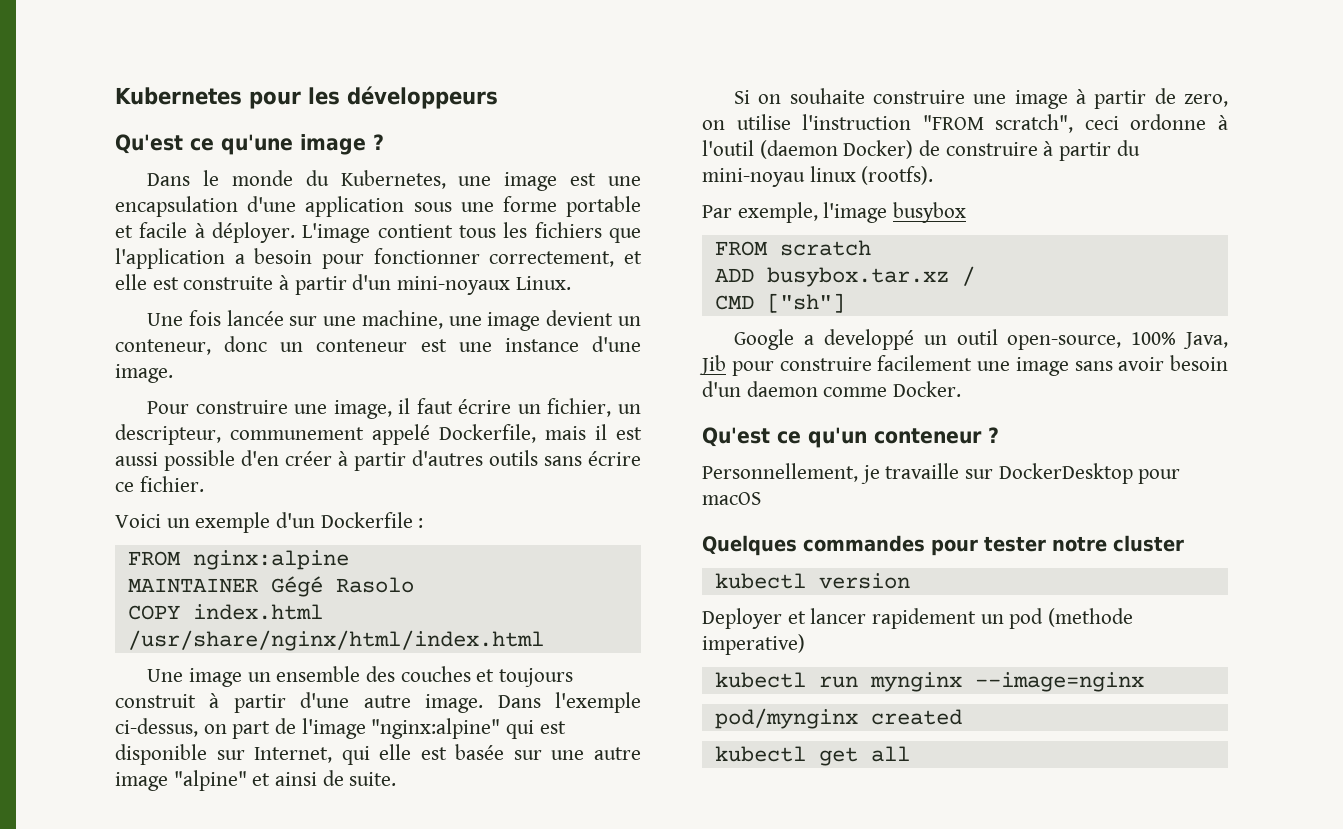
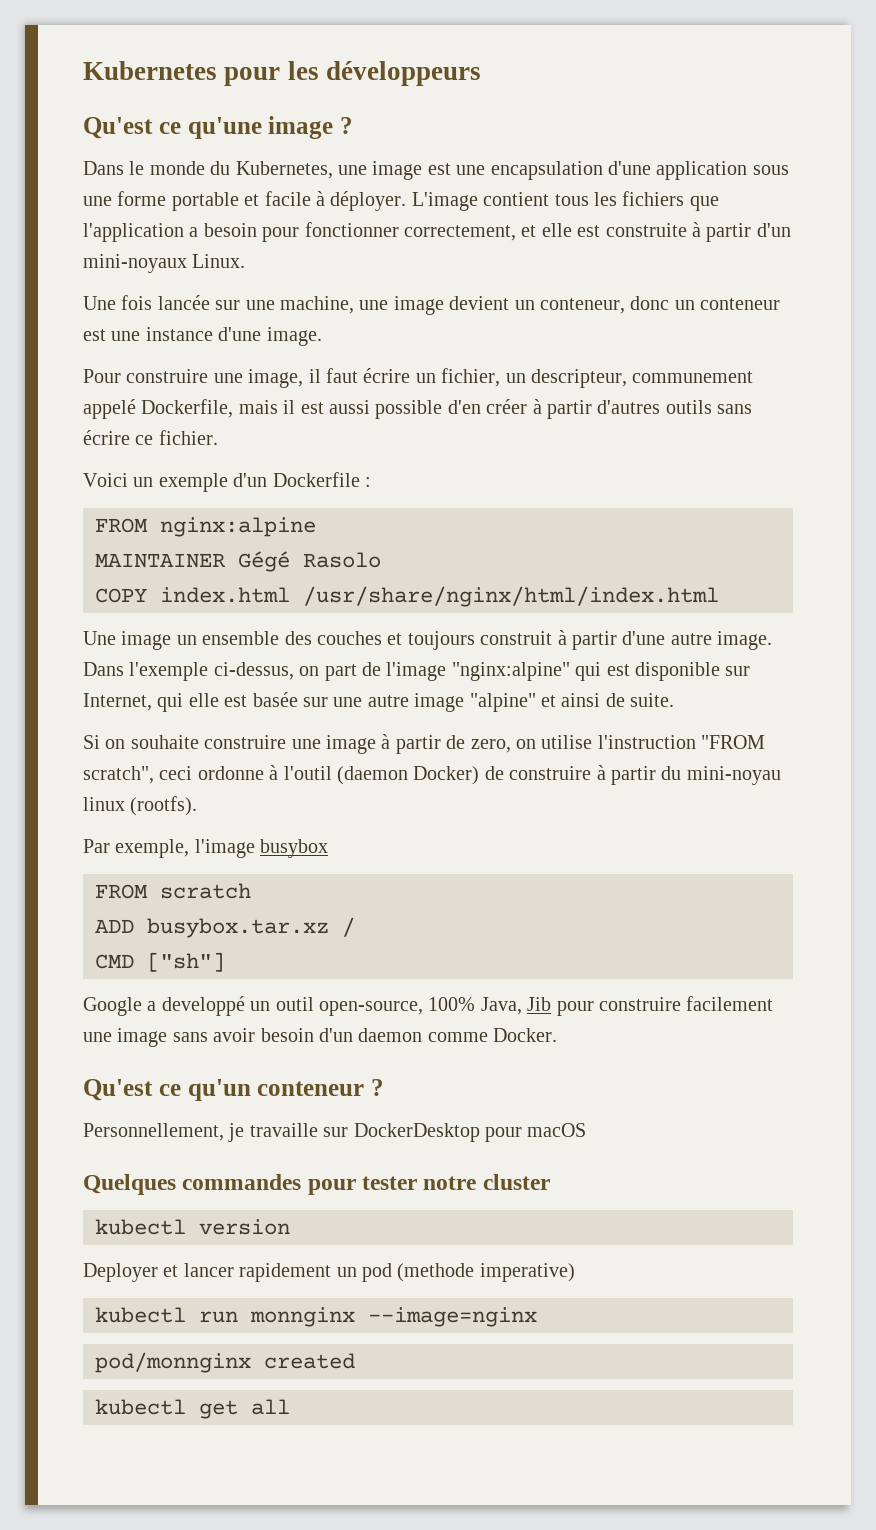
[869,672,962,692] mynginx -> [250,1307,355,1327] monnginx
[714,708,858,729] pod/mynginx -> [95,1352,251,1373] pod/monnginx

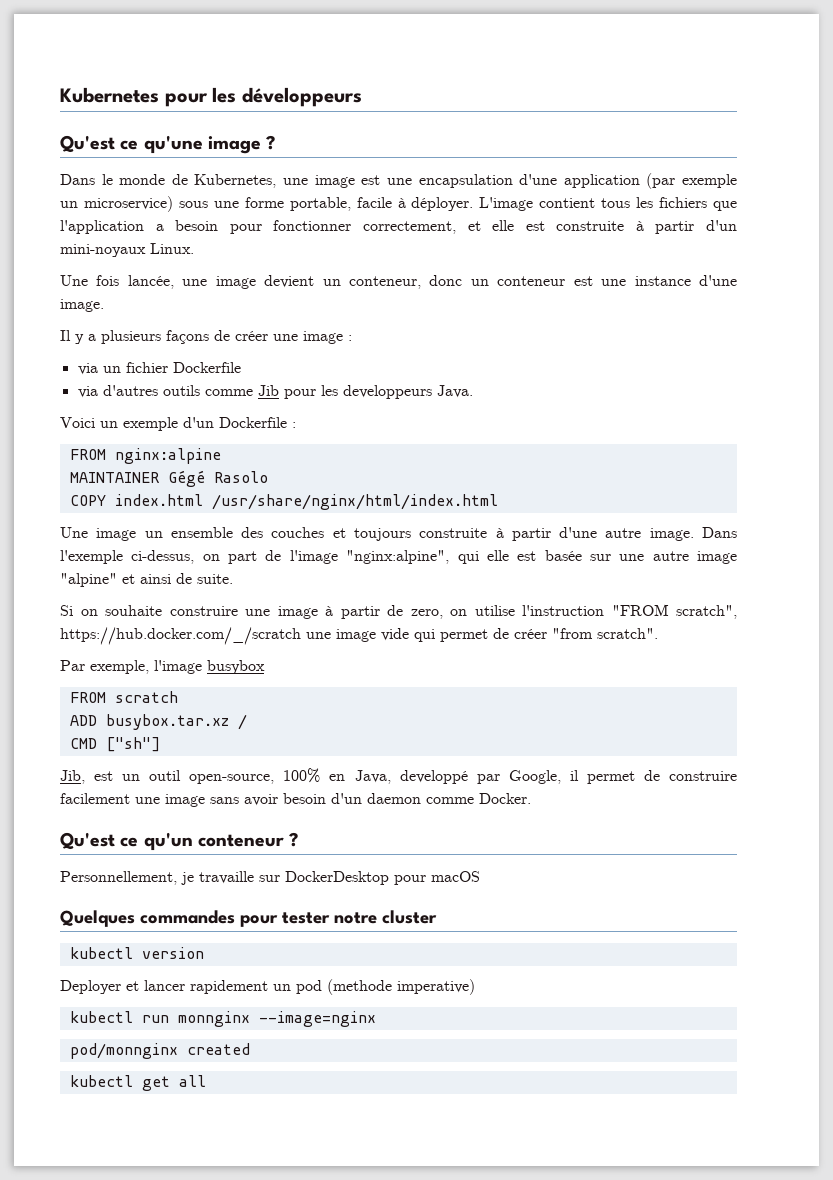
[210,161,231,175] du -> [171,174,188,185] de
(748, 170) none -> [646,173,738,189] [60,196,173,212] (par exemple un microservice)
[171,192,260,211] portable et -> [289,197,351,211] portable,
[157,295,354,314] lancée sur une machine, -> [127,275,174,289] lancée,
[83,368,754,388] [83,399,753,419] [83,430,218,445] Pour construire une image, il faut écrire un fichier, un descripteur, communement appelé Dockerfile, mais il est aussi possible d'en créer à partir d'autres outils sans écrire ce fichier. -> [60,330,352,344] [77,362,241,375] [77,385,473,399] Il y a plusieurs façons de créer une image : // via un fichier Dockerfile // via d'autres outils comme Jib pour les developpeurs Java.
[480,631,553,645] construit -> [419,528,488,538] construite
[451,662,751,681] [83,693,152,711] "nginx:alpine" qui est disponible sur Internet, -> [346,550,450,564] "nginx:alpine",
[159,765,781,785] [83,796,198,816] ceci ordonne à l'outil (daemon Docker) de construire à partir du mini-noyau linux (rootfs). -> [60,627,658,645] https://hub.docker.com/_/scratch une image vide qui permet de créer "from scratch".
[83,996,245,1016] Google a developpé -> [60,770,114,784] Jib, est
[480,997,594,1016] Java, Jib pour -> [329,770,660,784] en Java, developpé par Google, il permet de

